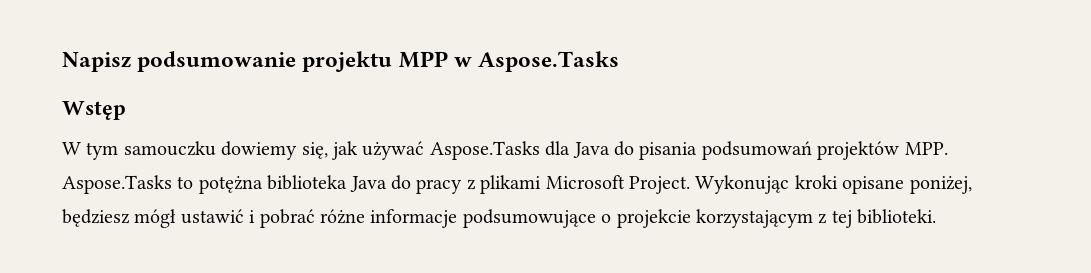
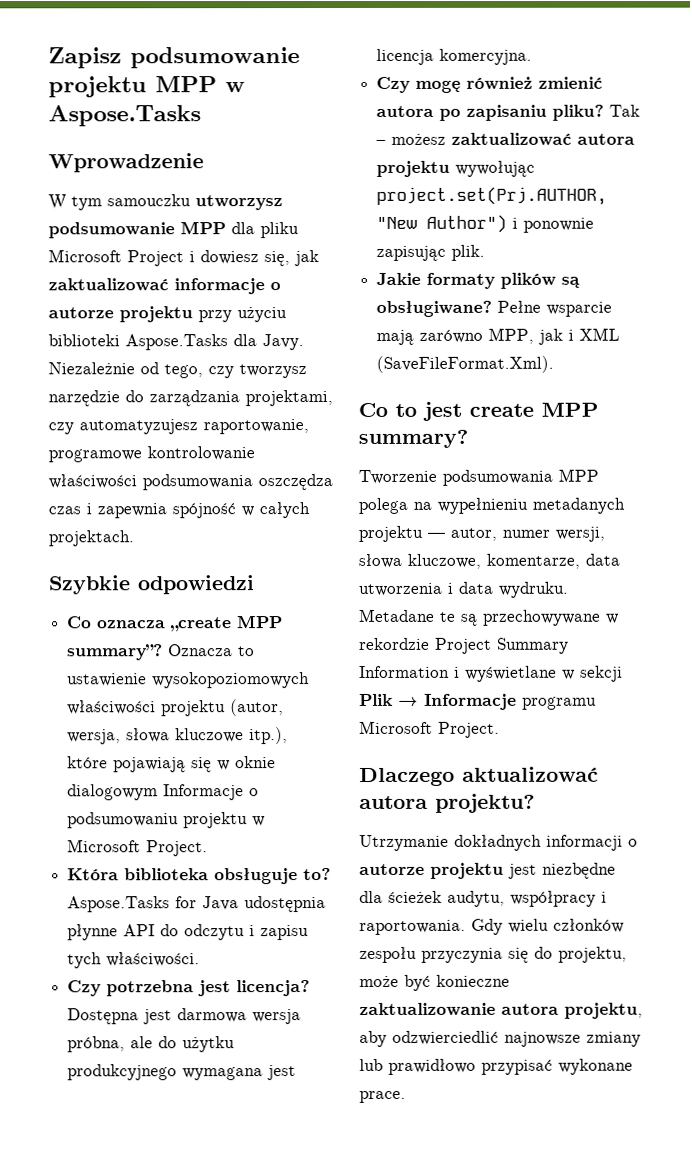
[62,52,131,72] Napisz -> [48,47,122,69] Zapisz
[62,101,126,120] Wstęp -> [48,153,204,173] Wprowadzenie
[221,141,948,160] [62,175,972,194] [62,209,937,228] dowiemy się, jak używać Aspose.Tasks dla Java do pisania podsumowań projektów MPP. Aspose.Tasks to potężna biblioteka Java do pracy z plikami Microsoft Project. Wykonując kroki opisane poniżej, będziesz mógł ustawić i pobrać różne informacje podsumowujące o projekcie korzystającym z tej biblioteki. -> [195,195,283,211] [48,221,299,239] [48,249,319,267] [48,278,281,295] [48,306,287,323] [48,334,304,351] [48,362,307,379] [48,390,333,407] [48,419,309,435] [48,446,255,463] [48,474,333,491] [48,502,310,519] [48,530,134,547] [48,575,255,595] [67,615,284,633] [67,644,256,661] [67,672,311,689] [67,699,285,717] [67,727,289,745] [67,756,277,773] [67,784,260,801] [67,812,266,829] [67,839,209,857] [67,868,332,885] [67,896,327,913] [67,924,310,941] [67,952,201,969] [67,980,311,997] [67,1008,302,1025] [67,1036,236,1053] [67,1064,297,1081] [376,48,533,65] [376,76,604,93] [376,104,641,121] [376,132,636,146] [376,160,536,177] [376,186,608,205] [376,214,595,233] [376,244,486,261] [376,272,581,289] [376,300,613,317] [376,327,621,345] [376,355,555,373] [358,401,599,421] [358,429,468,448] [358,468,599,486] [358,497,625,514] [358,525,605,542] [358,553,620,569] [359,581,569,598] [359,608,619,626] [359,637,569,654] [359,665,623,682] [359,693,597,710] [359,720,500,738] [359,766,599,786] [359,793,535,813] [359,834,638,851] [359,862,616,879] [359,890,607,907] [359,918,624,935] [359,946,627,963] [359,974,510,991] [359,1002,643,1019] [359,1030,641,1047] [359,1058,633,1075] [359,1090,406,1103] utworzysz podsumowanie MPP dla pliku Microsoft Project i dowiesz się, jak zaktualizować informacje o autorze projektu przy użyciu biblioteki Aspose.Tasks dla Javy. Niezależnie od tego, czy tworzysz narzędzie do zarządzania projektami, czy automatyzujesz raportowanie, programowe kontrolowanie właściwości podsumowania oszczędza czas i zapewnia spójność w całych projektach. // Szybkie odpowiedzi // Co oznacza „create MPP summary”? Oznacza to ustawienie wysokopoziomowych właściwości projektu (autor, wersja, słowa kluczowe itp.), które pojawiają się w oknie dialogowym Informacje o podsumowaniu projektu w Microsoft Project. // Która biblioteka obsługuje to? Aspose.Tasks for Java udostępnia płynne API do odczytu i zapisu tych właściwości. // Czy potrzebna jest licencja? Dostępna jest darmowa wersja próbna, ale do użytku produkcyjnego wymagana jest licencja komercyjna. // Czy mogę również zmienić autora po zapisaniu pliku? Tak – możesz zaktualizować autora projektu wywołując project.set(Prj.AUTHOR, "New Author") i ponownie zapisując plik. // Jakie formaty plików są obsługiwane? Pełne wsparcie mają zarówno MPP, jak i XML (SaveFileFormat.Xml). // Co to jest create MPP summary? // Tworzenie podsumowania MPP polega na wypełnieniu metadanych projektu — autor, numer wersji, słowa kluczowe, komentarze, data utworzenia i data wydruku. Metadane te są przechowywane w rekordzie Project Summary Information i wyświetlane w sekcji Plik → Informacje programu Microsoft Project. // Dlaczego aktualizować autora projektu? // Utrzymanie dokładnych informacji o autorze projektu jest niezbędne dla ścieżek audytu, współpracy i raportowania. Gdy wielu członków zespołu przyczynia się do projektu, może być konieczne zaktualizowanie autora projektu, aby odzwierciedlić najnowsze zmiany lub prawidłowo przypisać wykonane prace.

